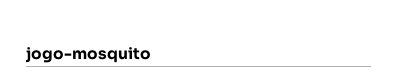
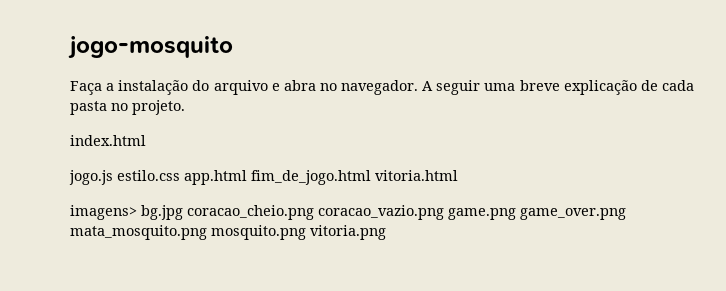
(151, 55) none -> [70,80,694,95] [70,100,185,115] [70,135,146,146] [69,170,458,185] [70,205,626,220] [70,225,386,240] // Faça a instalação do arquivo e abra no navegador. A seguir uma breve explicação de cada pasta no projeto. // index.html // jogo.js estilo.css app.html fim_de_jogo.html vitoria.html // imagens> bg.jpg coracao_cheio.png coracao_vazio.png game.png game_over.png mata_mosquito.png mosquito.png vitoria.png

